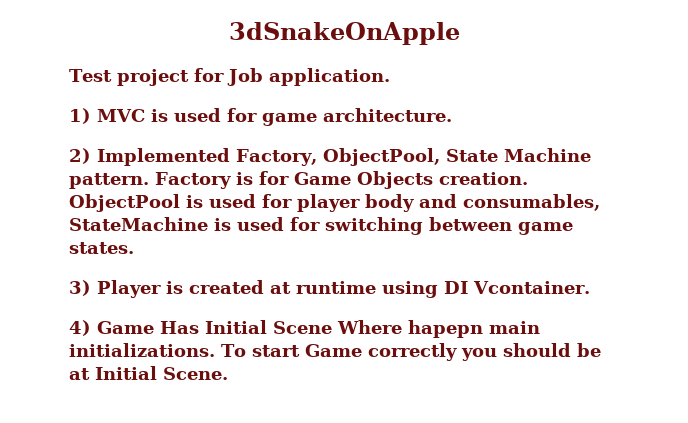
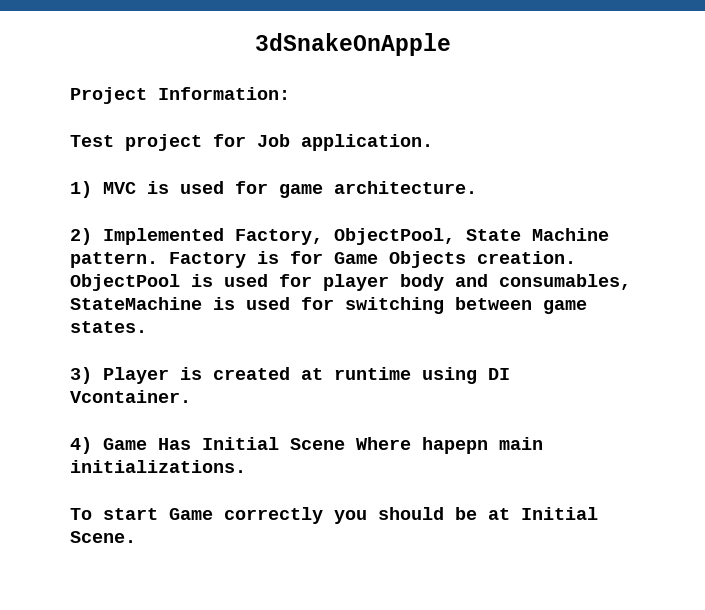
(460, 33) none -> [70,87,290,104] // Project Information:
(215, 350) none -> (246, 466) //

